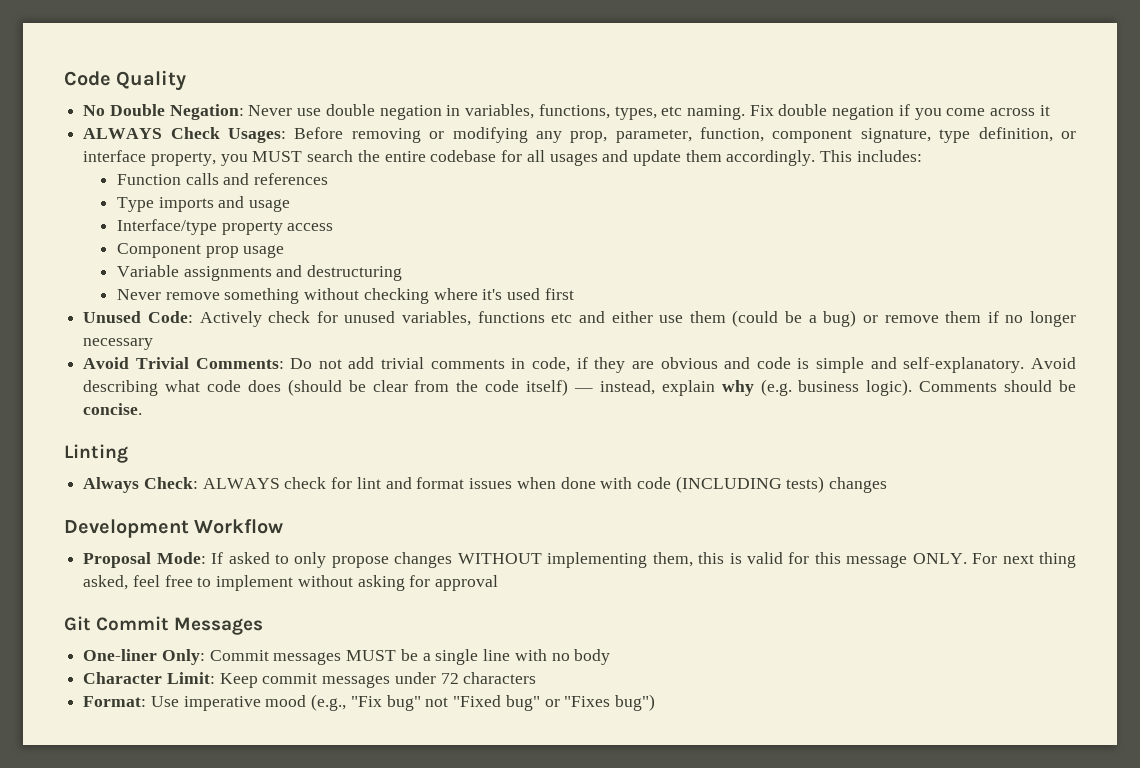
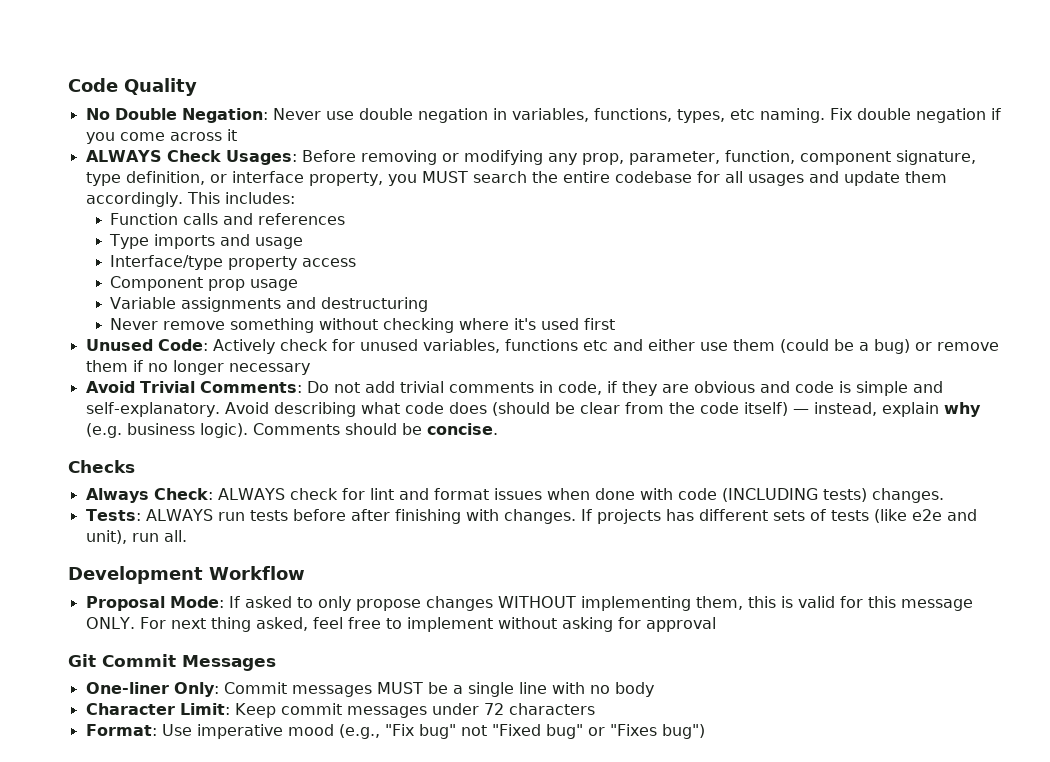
[64,444,128,463] Linting -> [68,460,135,473] Checks
[829,477,888,493] changes -> [871,488,944,503] [85,509,977,524] [85,530,187,544] changes. // Tests: ALWAYS run tests before after finishing with changes. If projects has different sets of tests (like e2e and unit), run all.

